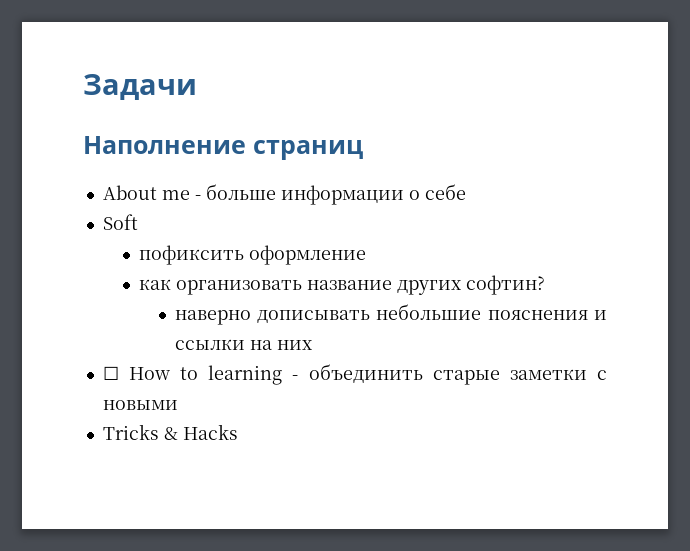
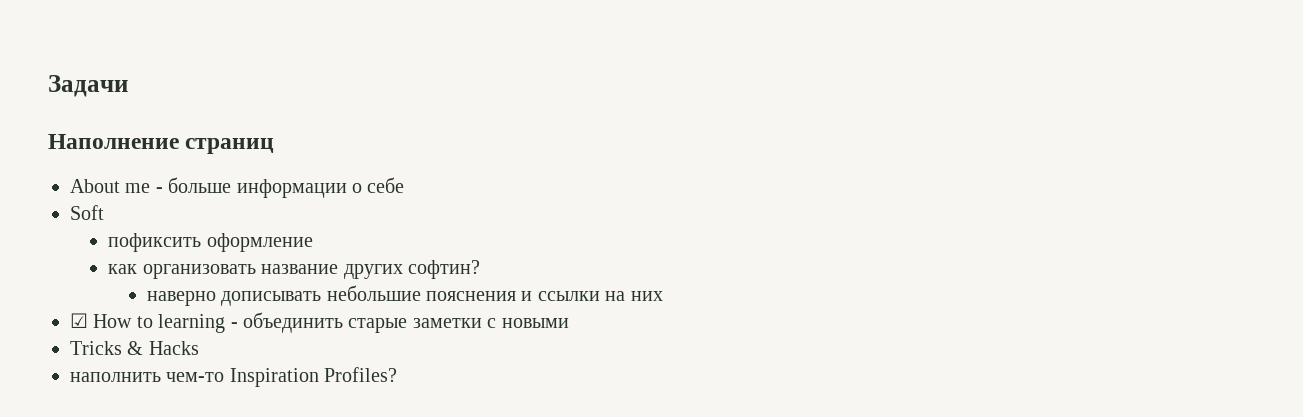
[102,366,119,380] ☐ -> [70,313,88,328] ☑
(238, 432) none -> [70,367,398,387] // наполнить чем-то Inspiration Profiles?

